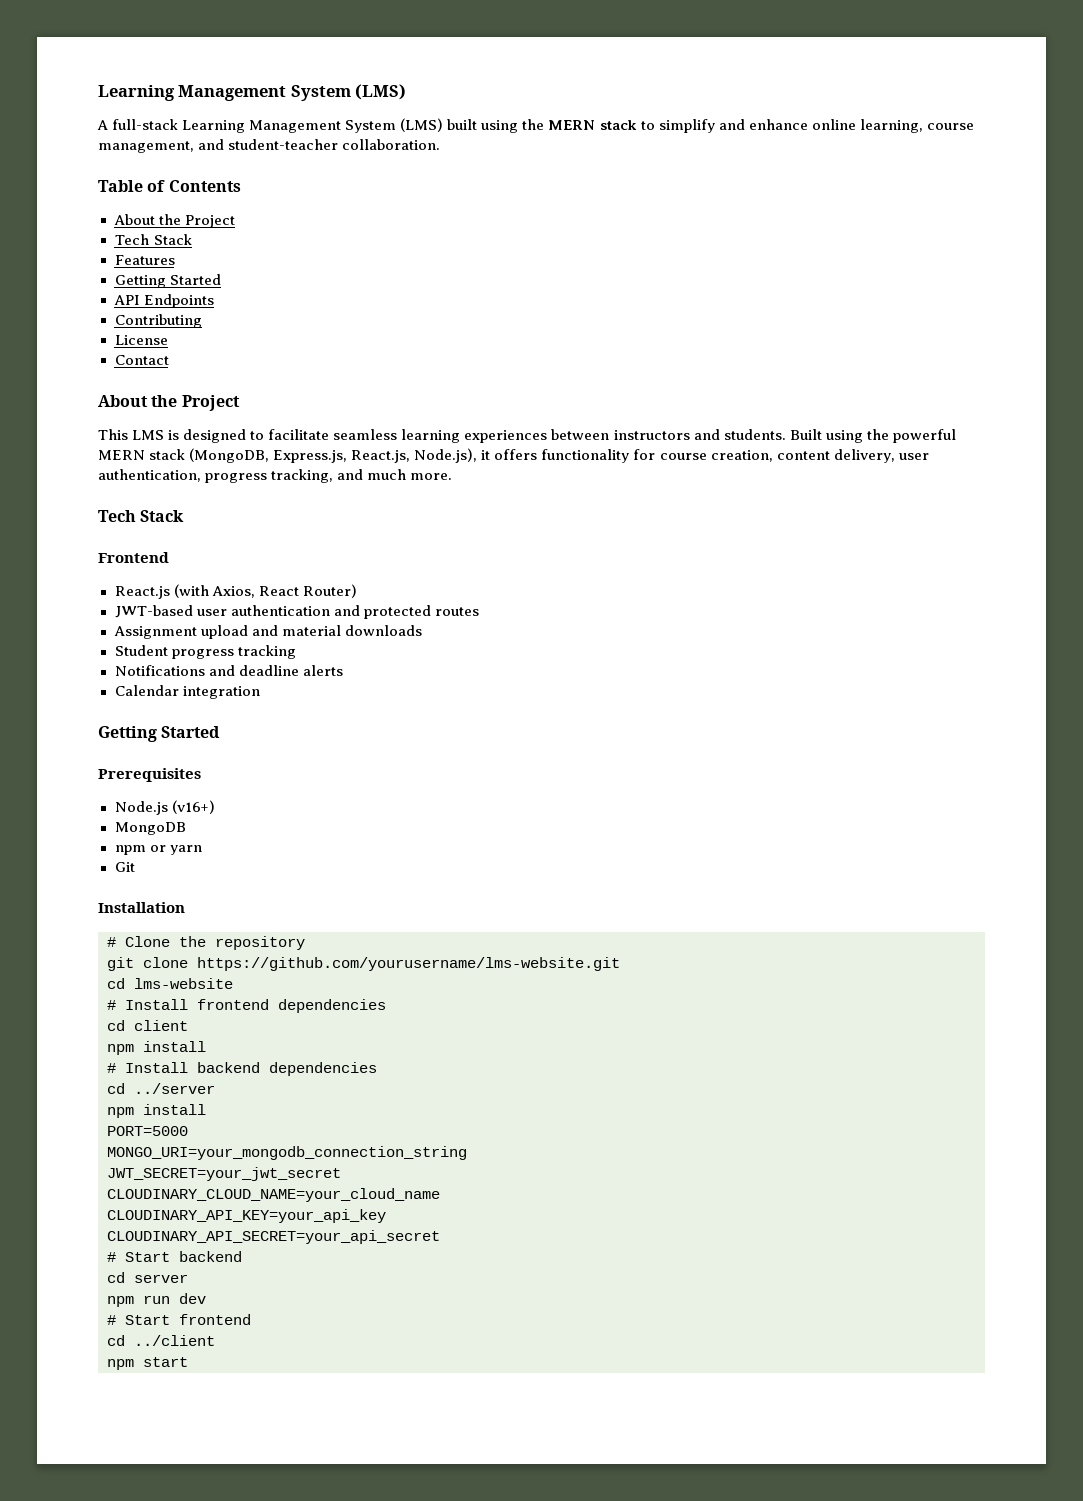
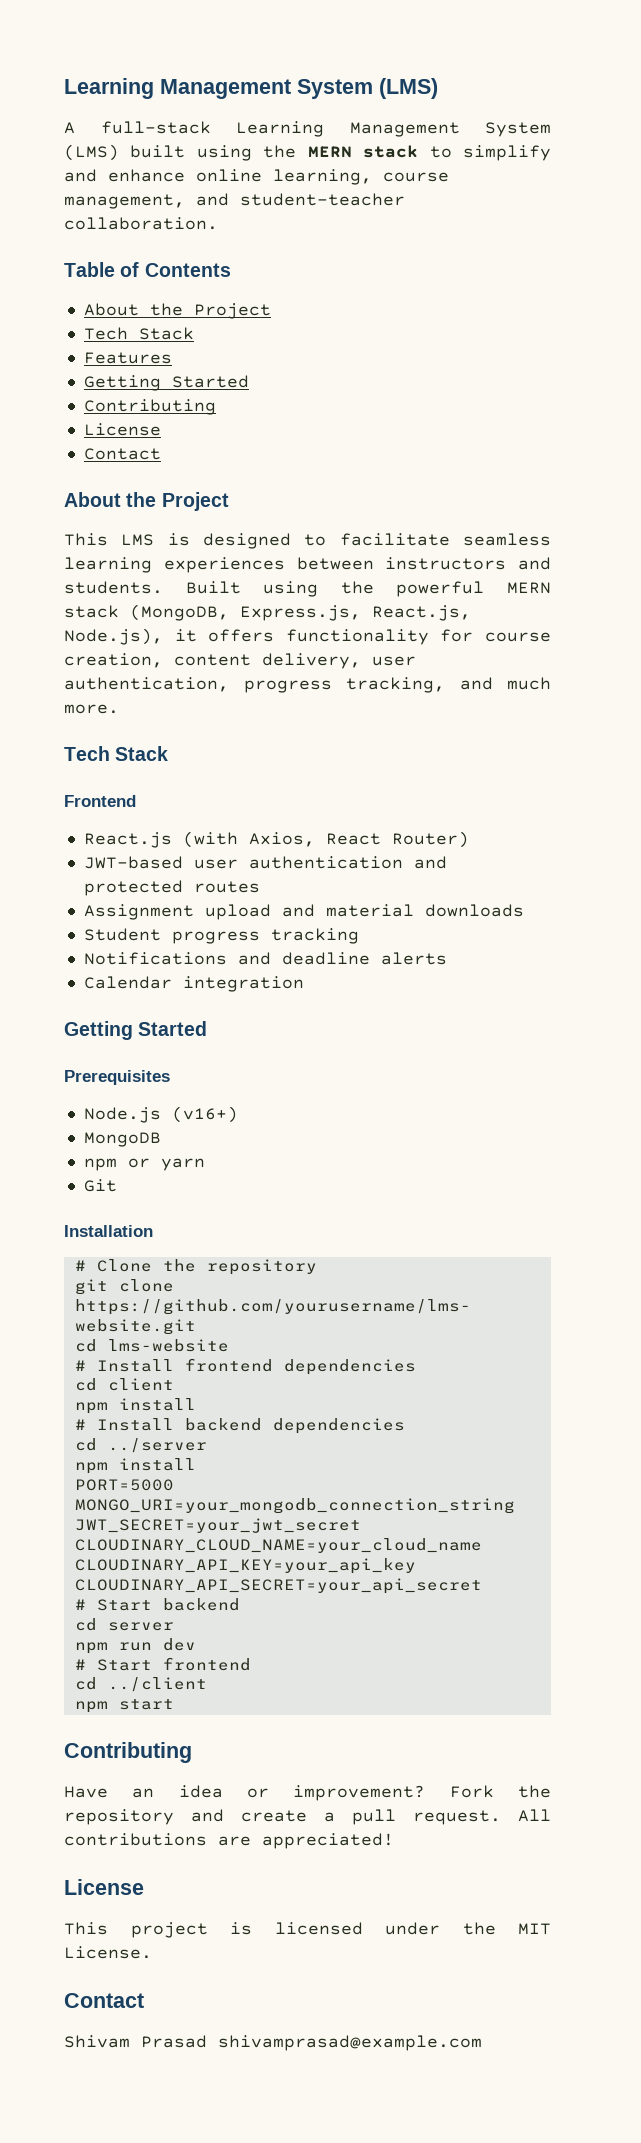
[113,294,214,308] // API Endpoints -> (249, 381) none
(188, 1362) none -> [64,1742,192,1763] [64,1785,551,1801] [64,1809,551,1825] [64,1833,394,1849] [64,1879,144,1895] [64,1922,551,1938] [64,1946,152,1959] [64,1993,144,2008] [64,2035,482,2051] // Contributing // Have an idea or improvement? Fork the repository and create a pull request. All contributions are appreciated! // License // This project is licensed under the MIT License. // Contact // Shivam Prasad shivamprasad@example.com

